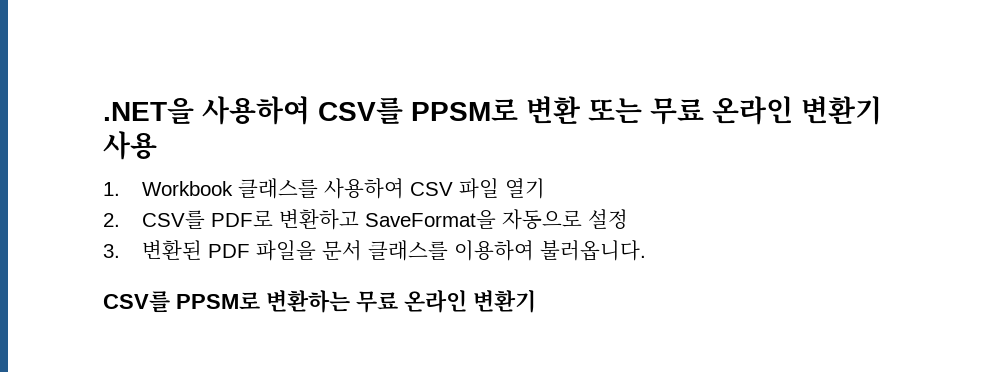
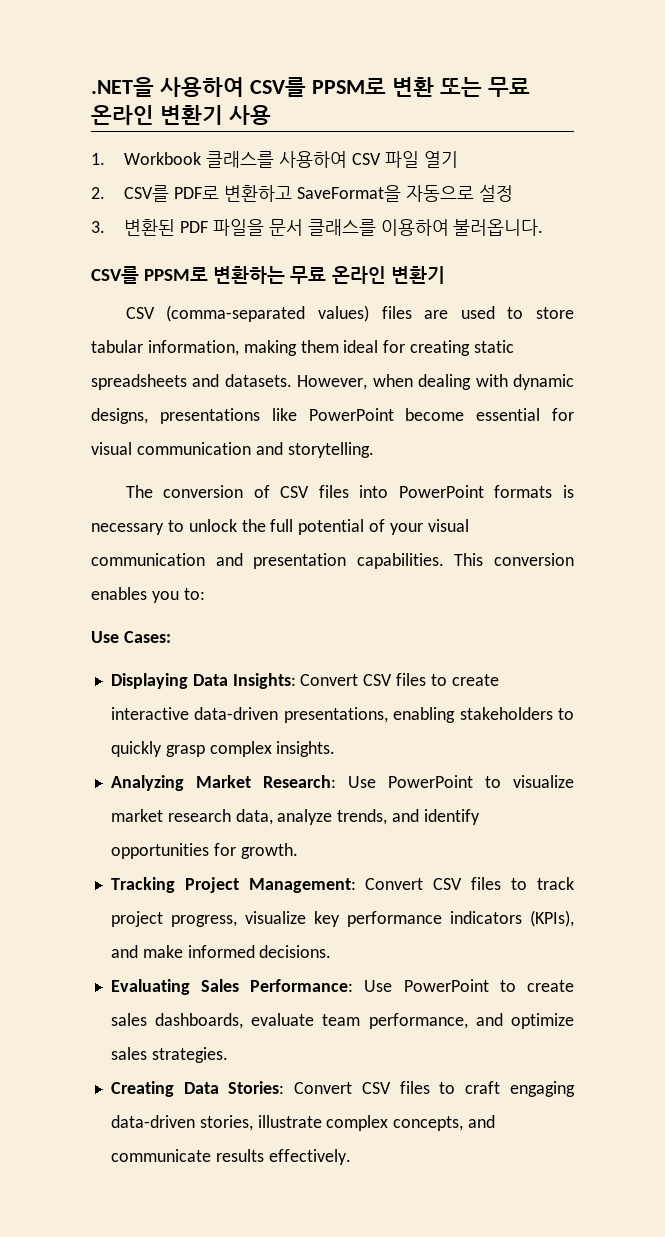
(536, 301) none -> [125,305,574,322] [91,340,515,356] [91,374,575,390] [91,408,574,424] [91,442,374,458] [125,485,574,498] [91,519,469,535] [91,553,574,569] [91,587,205,603] [91,631,171,643] [110,673,499,689] [110,707,574,723] [110,741,336,757] [110,775,574,791] [110,809,480,825] [110,843,298,859] [110,877,574,893] [110,910,574,927] [110,945,332,958] [110,979,574,995] [110,1013,574,1029] [110,1047,228,1063] [110,1081,575,1097] [110,1115,496,1131] [110,1149,351,1165] // CSV (comma-separated values) files are used to store tabular information, making them ideal for creating static spreadsheets and datasets. However, when dealing with dynamic designs, presentations like PowerPoint become essential for visual communication and storytelling. // The conversion of CSV files into PowerPoint formats is necessary to unlock the full potential of your visual communication and presentation capabilities. This conversion enables you to: // Use Cases: // Displaying Data Insights: Convert CSV files to create interactive data-driven presentations, enabling stakeholders to quickly grasp complex insights. // Analyzing Market Research: Use PowerPoint to visualize market research data, analyze trends, and identify opportunities for growth. // Tracking Project Management: Convert CSV files to track project progress, visualize key performance indicators (KPIs), and make informed decisions. // Evaluating Sales Performance: Use PowerPoint to create sales dashboards, evaluate team performance, and optimize sales strategies. // Creating Data Stories: Convert CSV files to craft engaging data-driven stories, illustrate complex concepts, and communicate results effectively.

